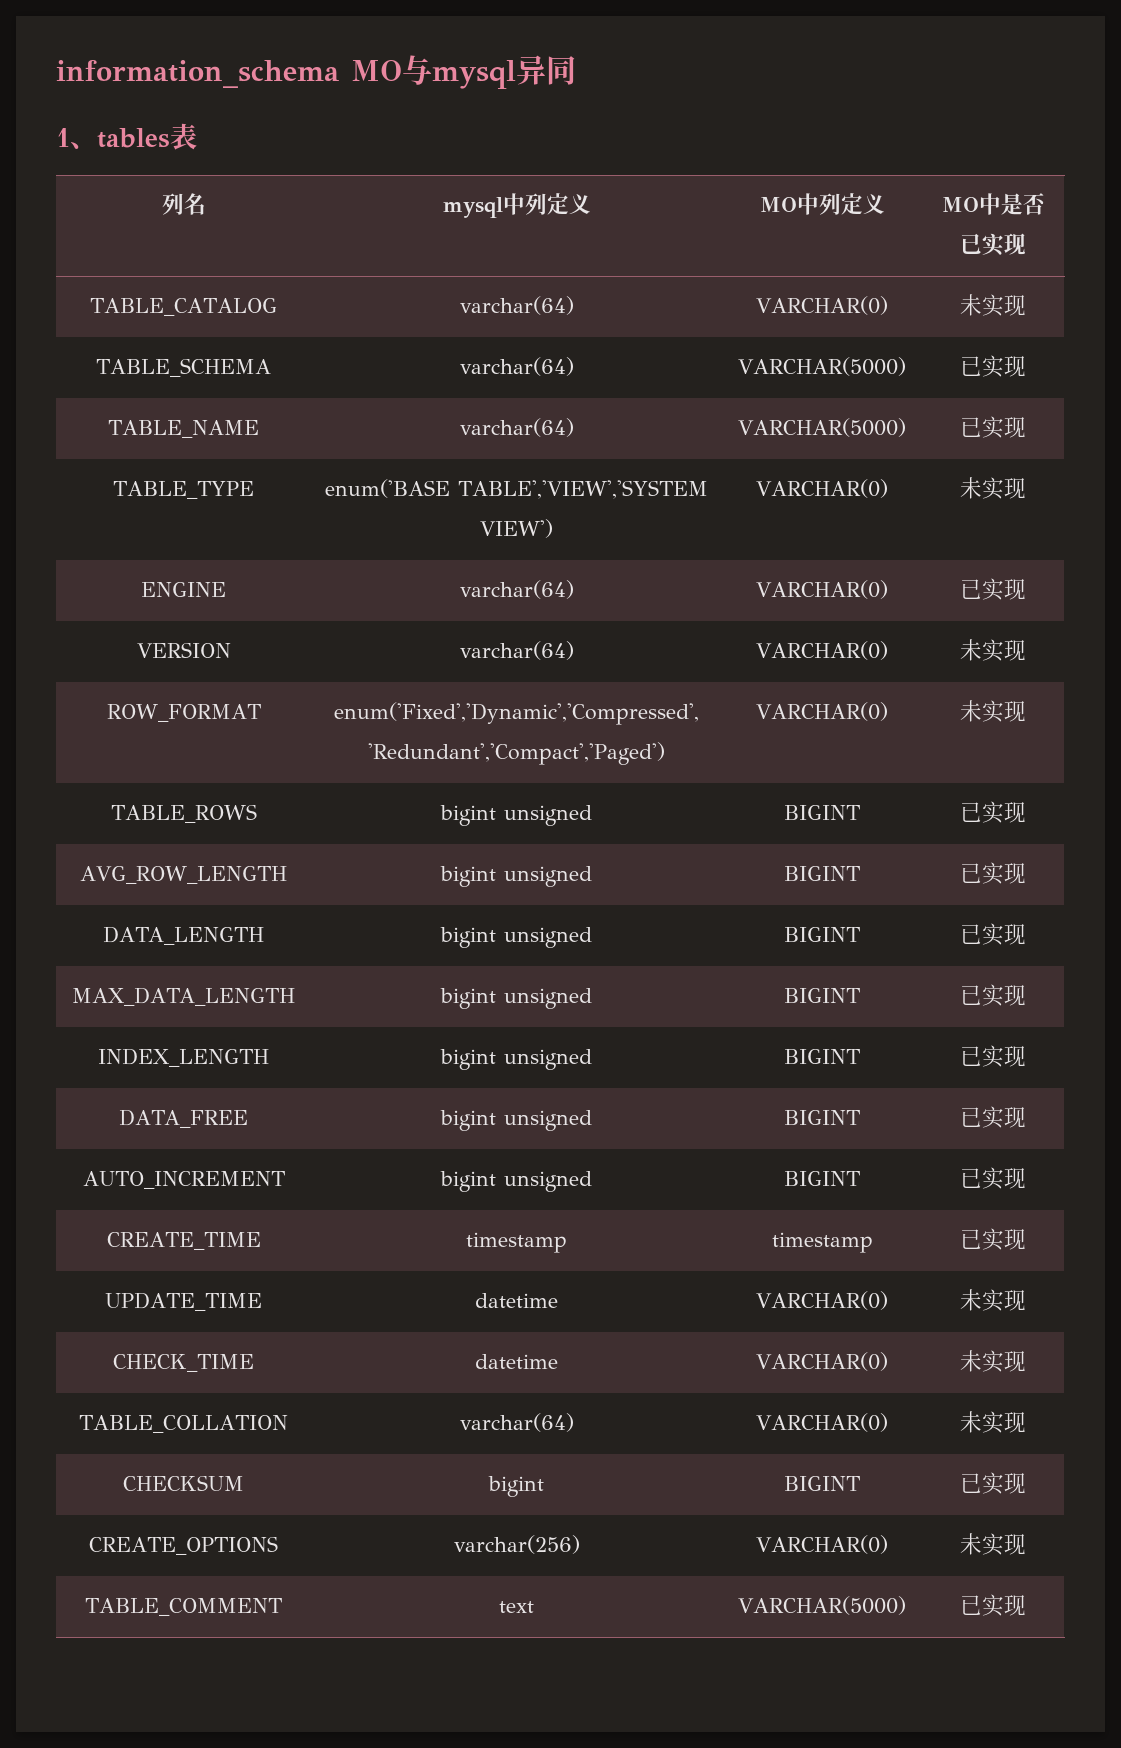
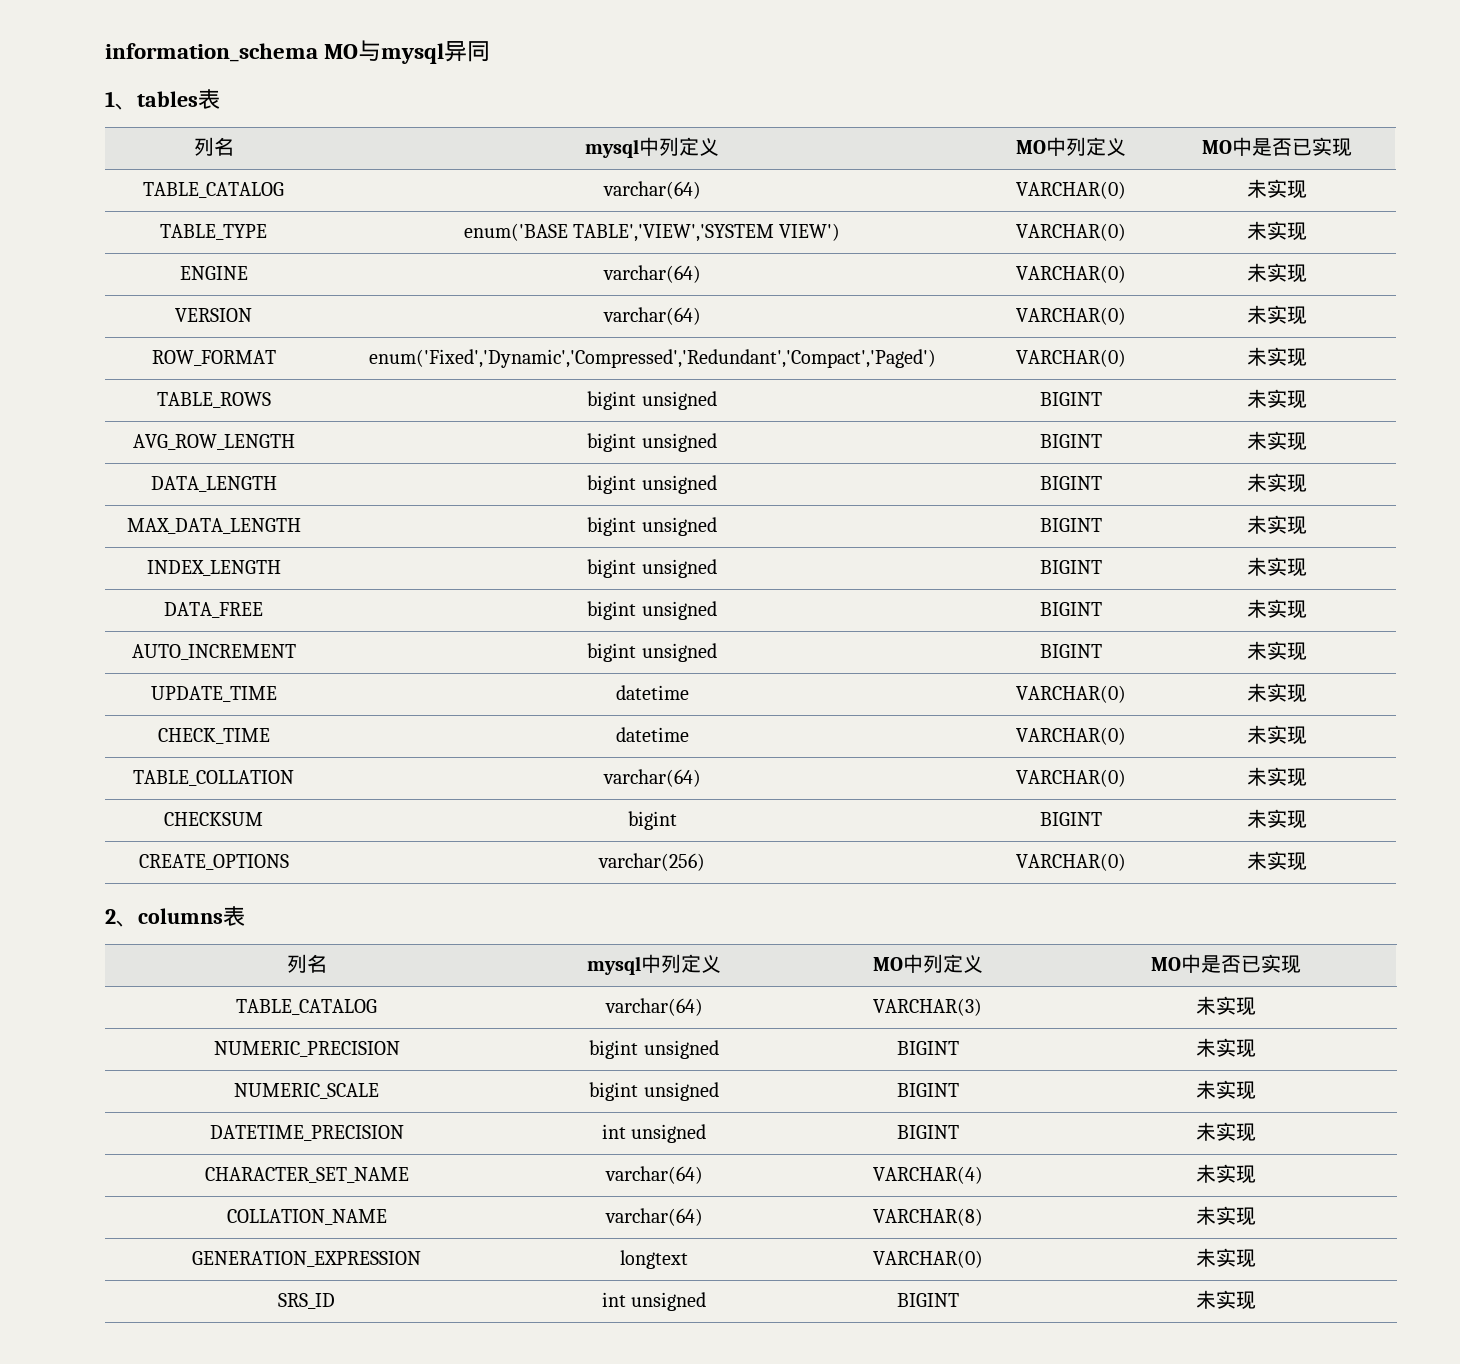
[96,358,272,377] [459,357,574,376] [738,357,907,376] [960,355,1026,378] [108,420,260,438] [459,418,574,437] [738,418,907,437] [960,416,1026,439] // TABLE_SCHEMA | varchar(64) | VARCHAR(5000) | 已实现 // TABLE_NAME | varchar(64) | VARCHAR(5000) | 已实现 -> (1307, 189) none
[960,579,982,599] 已 -> [1247,263,1267,282] 未
[960,802,982,822] 已 -> [1247,389,1267,408] 未
[960,863,982,883] 已 -> [1247,431,1267,450] 未
[960,924,982,944] 已 -> [1247,473,1267,492] 未
[960,985,982,1005] 已 -> [1247,515,1267,534] 未
[960,1046,982,1066] 已 -> [1247,557,1267,576] 未
[960,1107,982,1127] 已 -> [1247,599,1267,618] 未
[960,1167,1026,1190] [106,1232,261,1250] [466,1232,567,1253] [771,1232,873,1253] [960,1229,982,1249] 已实现 // CREATE_TIME | timestamp | timestamp | 已 -> [1247,641,1267,660] 未
[960,1473,982,1493] 已 -> [1247,809,1267,828] 未
[85,1598,283,1616] [499,1601,534,1613] [738,1596,907,1615] [960,1595,982,1615] // TABLE_COMMENT | text | VARCHAR(5000) | 已 -> [105,906,245,927] [286,954,327,973] [587,954,721,975] [872,954,983,973] [1150,954,1301,974] [236,999,377,1015] [604,998,703,1016] [873,998,982,1016] [1195,996,1256,1016] [213,1041,400,1057] [589,1040,719,1059] [896,1041,959,1055] [1195,1038,1256,1058] [234,1083,379,1099] [589,1082,719,1101] [896,1083,959,1097] [1195,1080,1256,1100] [209,1125,404,1141] [601,1124,707,1143] [896,1125,959,1139] [1195,1122,1256,1142] [204,1167,409,1183] [604,1166,703,1184] [872,1166,983,1184] [1195,1164,1256,1184] [226,1209,387,1225] [604,1208,703,1226] [872,1208,983,1226] [1195,1206,1256,1226] [192,1251,421,1267] [620,1250,688,1269] [872,1250,983,1268] [1195,1248,1256,1268] [278,1293,335,1309] [601,1292,707,1311] [896,1293,959,1307] [1195,1290,1216,1309] // 2、columns表 // 列名 | mysql中列定义 | MO中列定义 | MO中是否已实现 // TABLE_CATALOG | varchar(64) | VARCHAR(3) | 未实现 // NUMERIC_PRECISION | bigint unsigned | BIGINT | 未实现 // NUMERIC_SCALE | bigint unsigned | BIGINT | 未实现 // DATETIME_PRECISION | int unsigned | BIGINT | 未实现 // CHARACTER_SET_NAME | varchar(64) | VARCHAR(4) | 未实现 // COLLATION_NAME | varchar(64) | VARCHAR(8) | 未实现 // GENERATION_EXPRESSION | longtext | VARCHAR(0) | 未实现 // SRS_ID | int unsigned | BIGINT | 未

